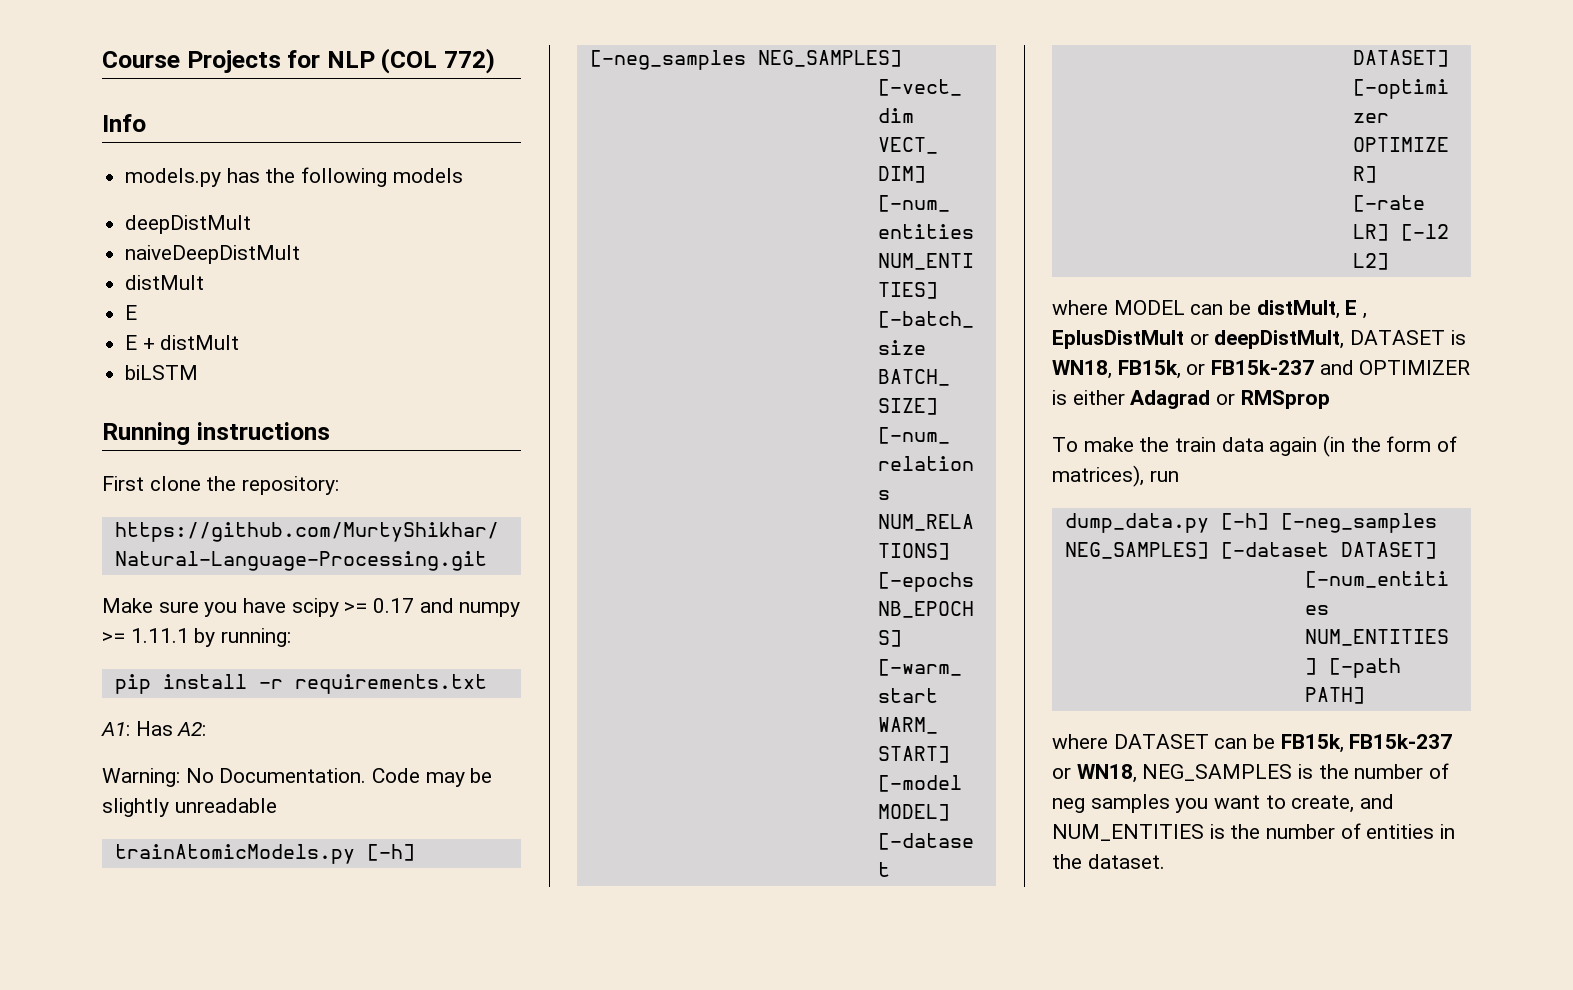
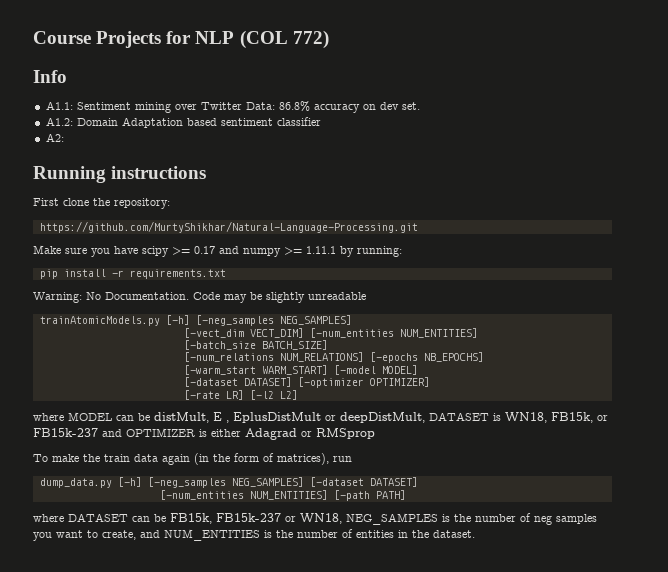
[125,167,463,187] [125,215,252,234] [125,245,301,264] [125,275,205,290] [125,305,138,320] [125,335,240,350] [125,365,199,380] models.py has the following models // deepDistMult // naiveDeepDistMult // distMult // E // E + distMult // biLSTM -> [45,101,420,113] [45,117,321,128] [45,133,64,142] A1.1: Sentiment mining over Twitter Data: 86.8% accuracy on dev set. // A1.2: Domain Adaptation based sentiment classifier // A2:
[101,721,207,736] // A1: Has A2: -> (226, 274) none

